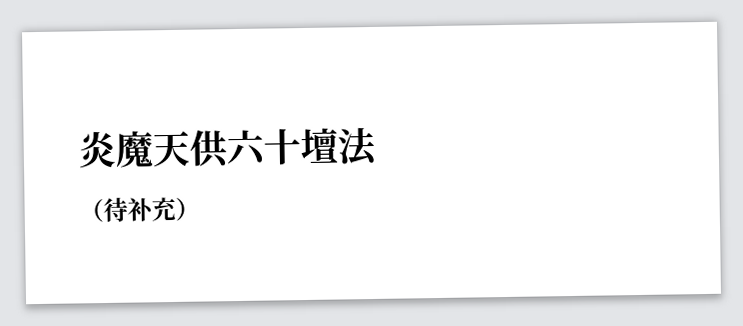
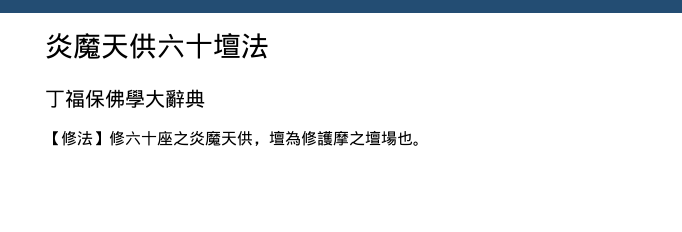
[79,196,200,223] （待补充） -> [45,89,205,108] [45,130,429,146] 丁福保佛學大辭典 // 【修法】修六十座之炎魔天供，壇為修護摩之壇場也。

